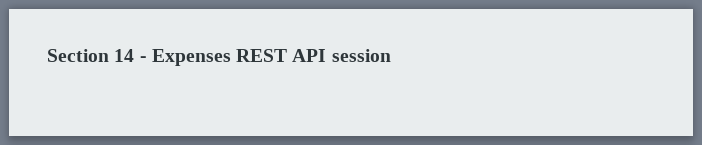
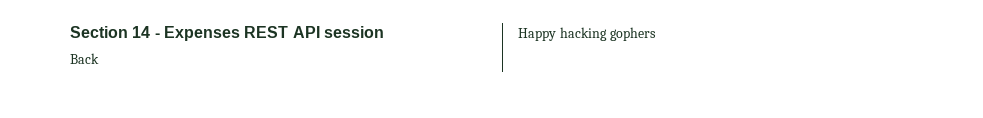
(391, 55) none -> [70,53,99,64] [518,27,656,41] // Back // Happy hacking gophers

